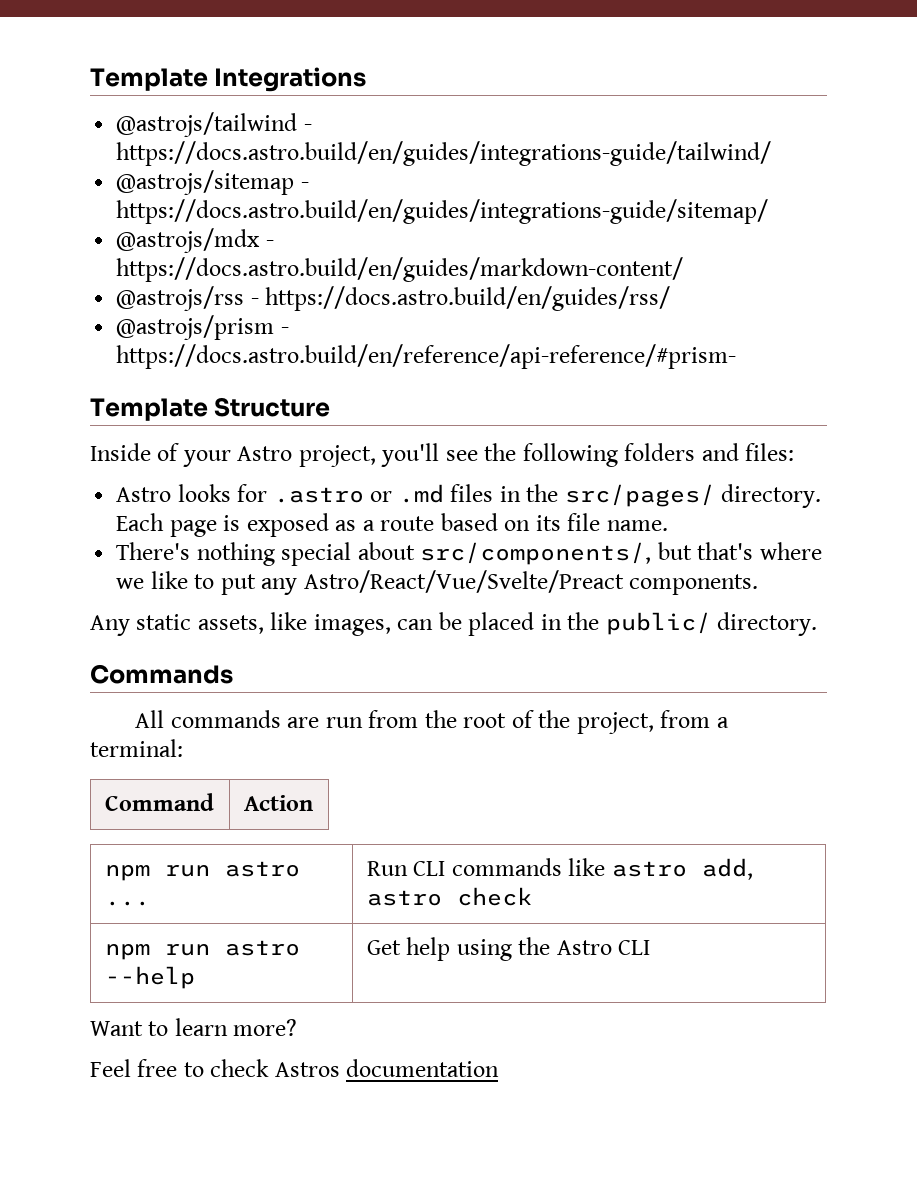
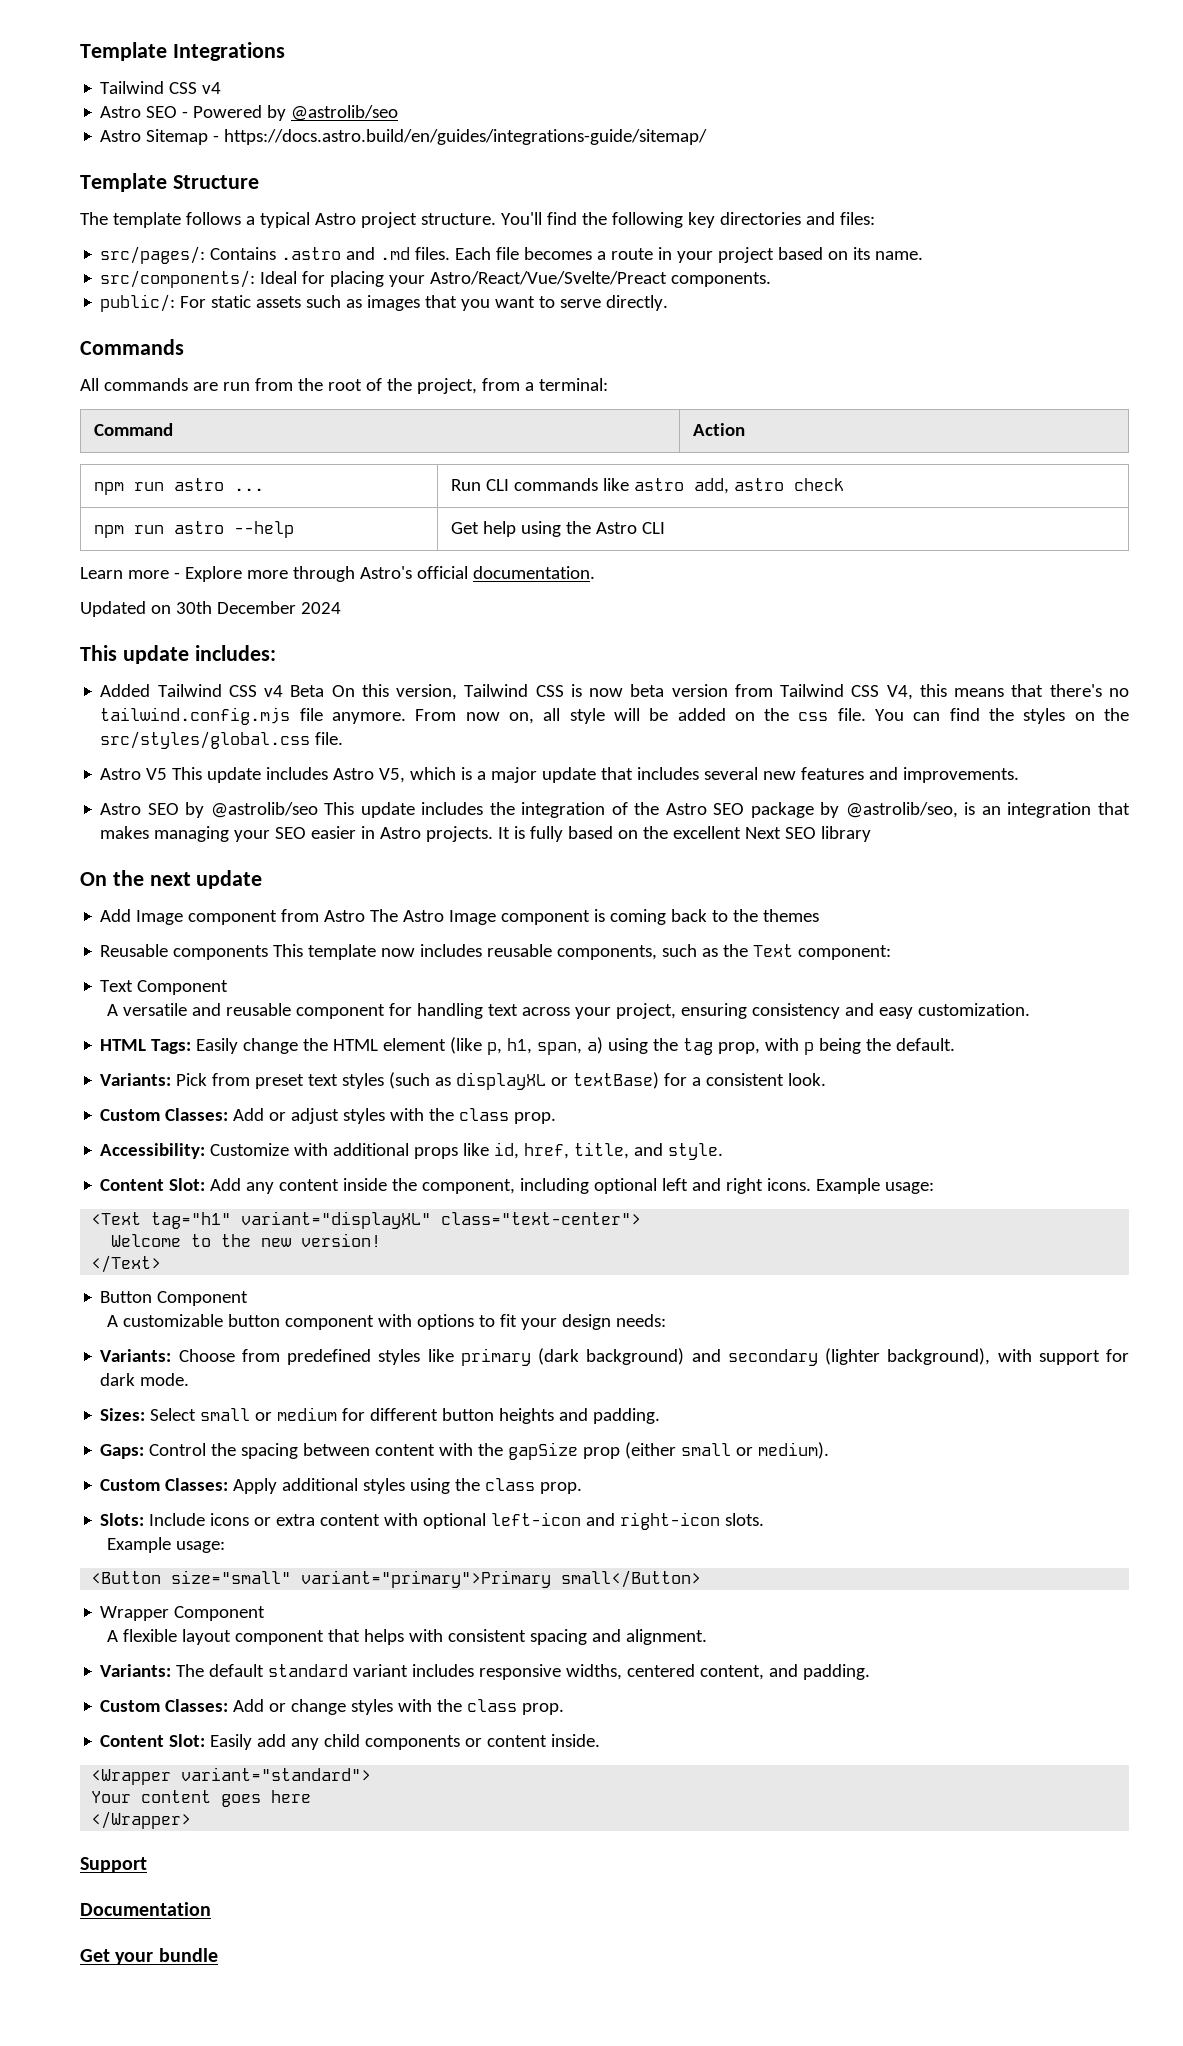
[116,112,312,137] [116,141,772,166] [116,170,309,195] [116,199,769,224] [116,228,274,253] [116,257,684,282] [116,286,671,311] [116,315,289,340] [116,344,737,369] [90,397,331,421] [90,443,795,467] [116,484,822,508] [116,513,435,537] @astrojs/tailwind - https://docs.astro.build/en/guides/integrations-guide/tailwind/ // @astrojs/sitemap - https://docs.astro.build/en/guides/integrations-guide/sitemap/ // @astrojs/mdx - https://docs.astro.build/en/guides/markdown-content/ // @astrojs/rss - https://docs.astro.build/en/guides/rss/ // @astrojs/prism - https://docs.astro.build/en/reference/api-reference/#prism- // Template Structure // Inside of your Astro project, you'll see the following folders and files: // Astro looks for .astro or .md files in the src/pages/ directory. Each page is exposed as a route -> [100,81,222,94] [100,105,399,121] [100,129,708,145] [80,173,259,192] [80,212,875,228] [100,246,775,264] Tailwind CSS v4 // Astro SEO - Powered by @astrolib/seo // Astro Sitemap - https://docs.astro.build/en/guides/integrations-guide/sitemap/ // Template Structure // The template follows a typical Astro project structure. You'll find the following key directories and files: // src/pages/: Contains .astro and .md files. Each file becomes a route in your project
[567,513,601,531] file -> (871, 253) none
[116,542,822,566] [116,570,759,595] [90,612,818,636] There's nothing special about src/components/, but that's where we like to put any Astro/React/Vue/Svelte/Preact components. // Any static assets, like images, can be placed in the public/ directory. -> [100,270,772,288] [100,294,669,312] src/components/: Ideal for placing your Astro/React/Vue/Svelte/Preact components. // public/: For static assets such as images that you want to serve directly.
[90,1018,298,1036] [90,1059,500,1077] Want to learn more? // Feel free to check Astros documentation -> [80,566,595,582] [80,601,341,617] [80,645,276,664] [100,684,1129,700] [100,707,1130,725] [100,731,344,749] [100,767,1020,783] [100,802,1130,818] [100,826,872,842] [80,870,263,889] [100,909,820,925] [100,944,892,960] [100,980,229,995] [107,1003,1031,1019] [100,1037,956,1055] [100,1072,827,1090] [100,1108,557,1124] [100,1142,724,1160] [100,1178,935,1194] [91,1211,642,1229] [111,1233,382,1247] [91,1255,162,1273] [100,1291,249,1306] [107,1314,667,1330] [100,1348,1130,1366] [100,1373,190,1386] [100,1407,661,1424] [100,1442,830,1460] [100,1478,583,1494] [100,1512,765,1530] [107,1537,226,1553] [91,1570,702,1588] [100,1606,266,1621] [107,1629,708,1645] [100,1664,871,1680] [100,1699,565,1715] [100,1734,601,1750] [91,1767,372,1785] [91,1790,312,1807] [91,1811,192,1829] [80,1857,147,1873] [80,1902,211,1916] [80,1948,218,1965] Learn more - Explore more through Astro's official documentation. // Updated on 30th December 2024 // This update includes: // Added Tailwind CSS v4 Beta On this version, Tailwind CSS is now beta version from Tailwind CSS V4, this means that there's no tailwind.config.mjs file anymore. From now on, all style will be added on the css file. You can find the styles on the src/styles/global.css file. // Astro V5 This update includes Astro V5, which is a major update that includes several new features and improvements. // Astro SEO by @astrolib/seo This update includes the integration of the Astro SEO package by @astrolib/seo, is an integration that makes managing your SEO easier in Astro projects. It is fully based on the excellent Next SEO library // On the next update // Add Image component from Astro The Astro Image component is coming back to the themes // Reusable components This template now includes reusable components, such as the Text component: // Text Component // A versatile and reusable component for handling text across your project, ensuring consistency and easy customization. // HTML Tags: Easily change the HTML element (like p, h1, span, a) using the tag prop, with p being the default. // Variants: Pick from preset text styles (such as displayXL or textBase) for a consistent look. // Custom Classes: Add or adjust styles with the class prop. // Accessibility: Customize with additional props like id, href, title, and style. // Content Slot: Add any content inside the component, including optional left and right icons. Example usage: // <Text tag="h1" variant="displayXL" class="text-center"> // Welcome to the new version! // </Text> // Button Component // A customizable button component with options to fit your design needs: // Variants: Choose from predefined styles like primary (dark background) and secondary (lighter background), with support for dark mode. // Sizes: Select small or medium for different button heights and padding. // Gaps: Control the spacing between content with the gapSize prop (either small or medium). // Custom Classes: Apply additional styles using the class prop. // Slots: Include icons or extra content with optional left-icon and right-icon slots. // Example usage: // <Button size="small" variant="primary">Primary small</Button> // Wrapper Component // A flexible layout component that helps with consistent spacing and alignment. // Variants: The default standard variant includes responsive widths, centered content, and padding. // Custom Classes: Add or change styles with the class prop. // Content Slot: Easily add any child components or content inside. // <Wrapper variant="standard"> // Your content goes here // </Wrapper> // Support // Documentation // Get your bundle

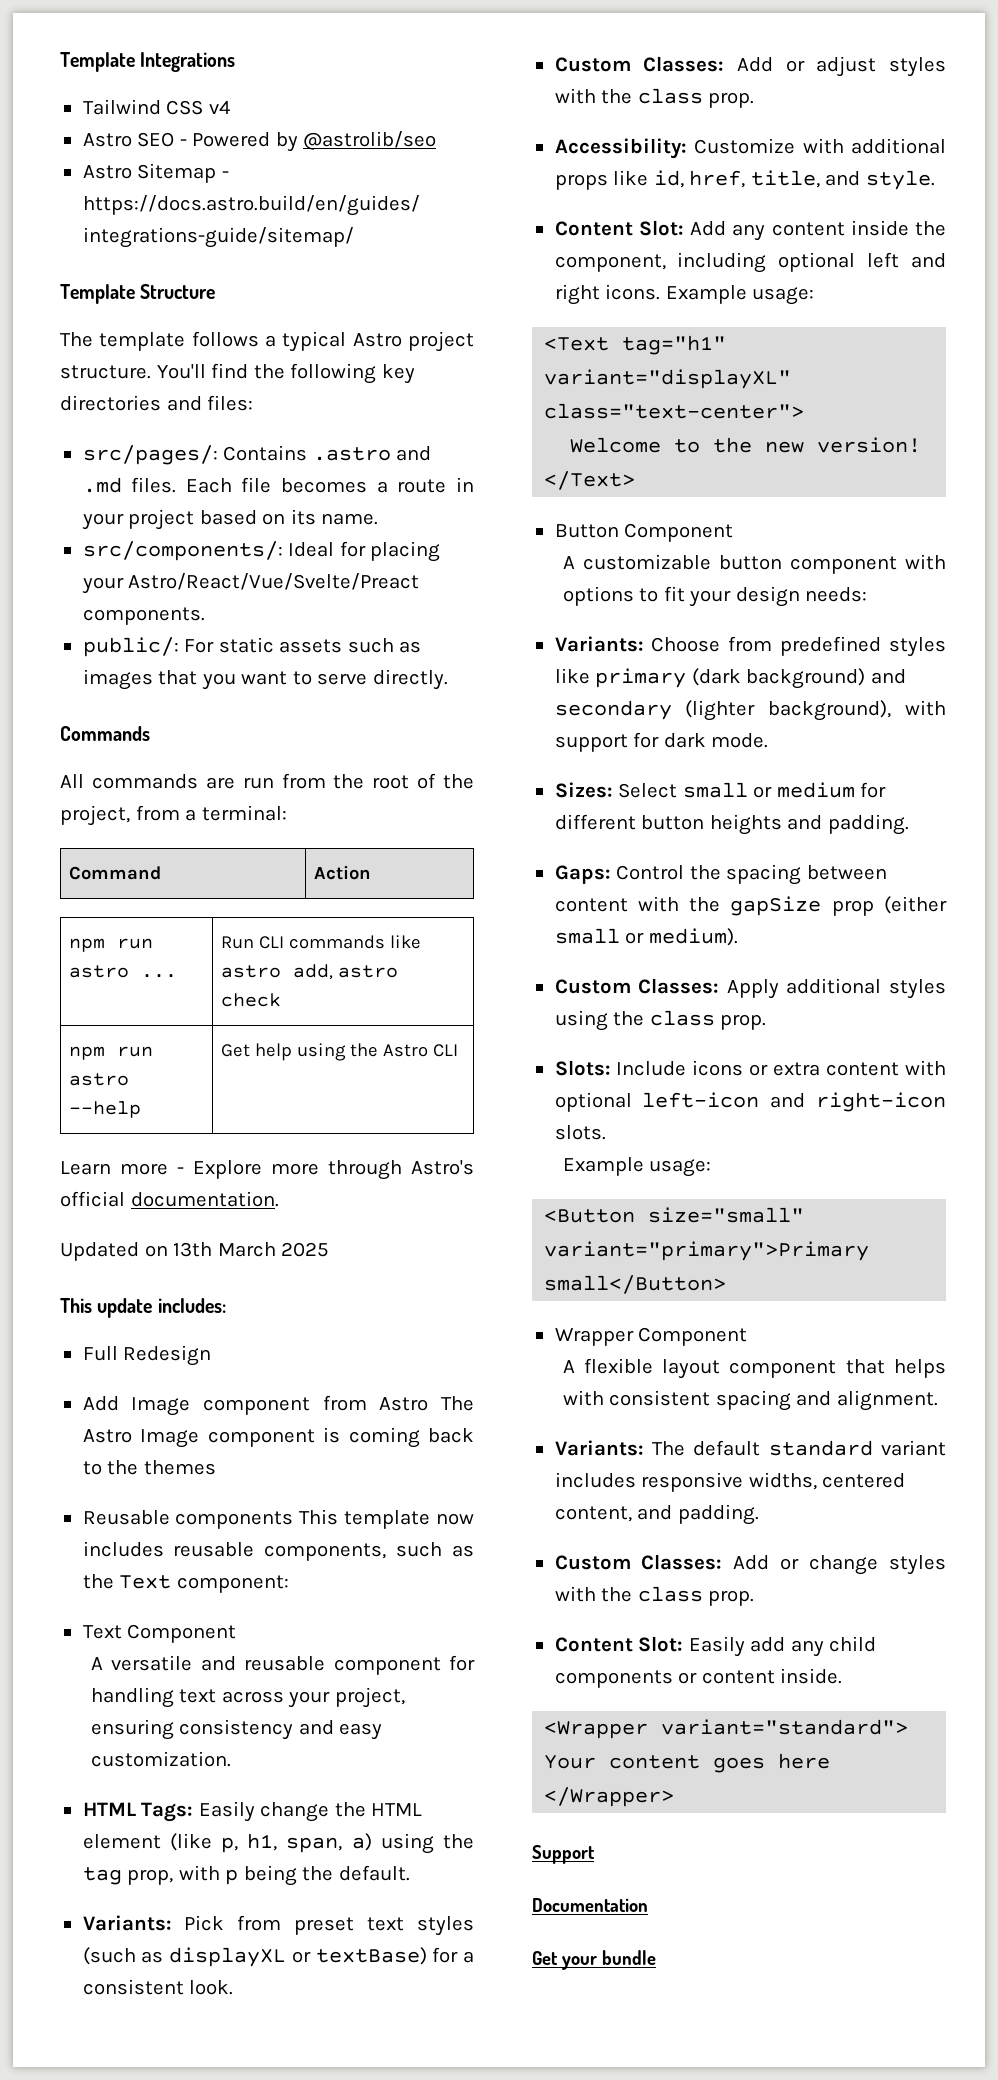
[175,601,341,614] 30th December 2024 -> [173,1242,330,1257] 13th March 2025
[100,684,1129,700] [100,707,1130,725] [100,731,344,749] [100,767,1020,783] [100,802,1130,818] [100,826,872,842] [80,870,263,889] Added Tailwind CSS v4 Beta On this version, Tailwind CSS is now beta version from Tailwind CSS V4, this means that there's no tailwind.config.mjs file anymore. From now on, all style will be added on the css file. You can find the styles on the src/styles/global.css file. // Astro V5 This update includes Astro V5, which is a major update that includes several new features and improvements. // Astro SEO by @astrolib/seo This update includes the integration of the Astro SEO package by @astrolib/seo, is an integration that makes managing your SEO easier in Astro projects. It is fully based on the excellent Next SEO library // On the next update -> [82,1345,212,1366] Full Redesign

